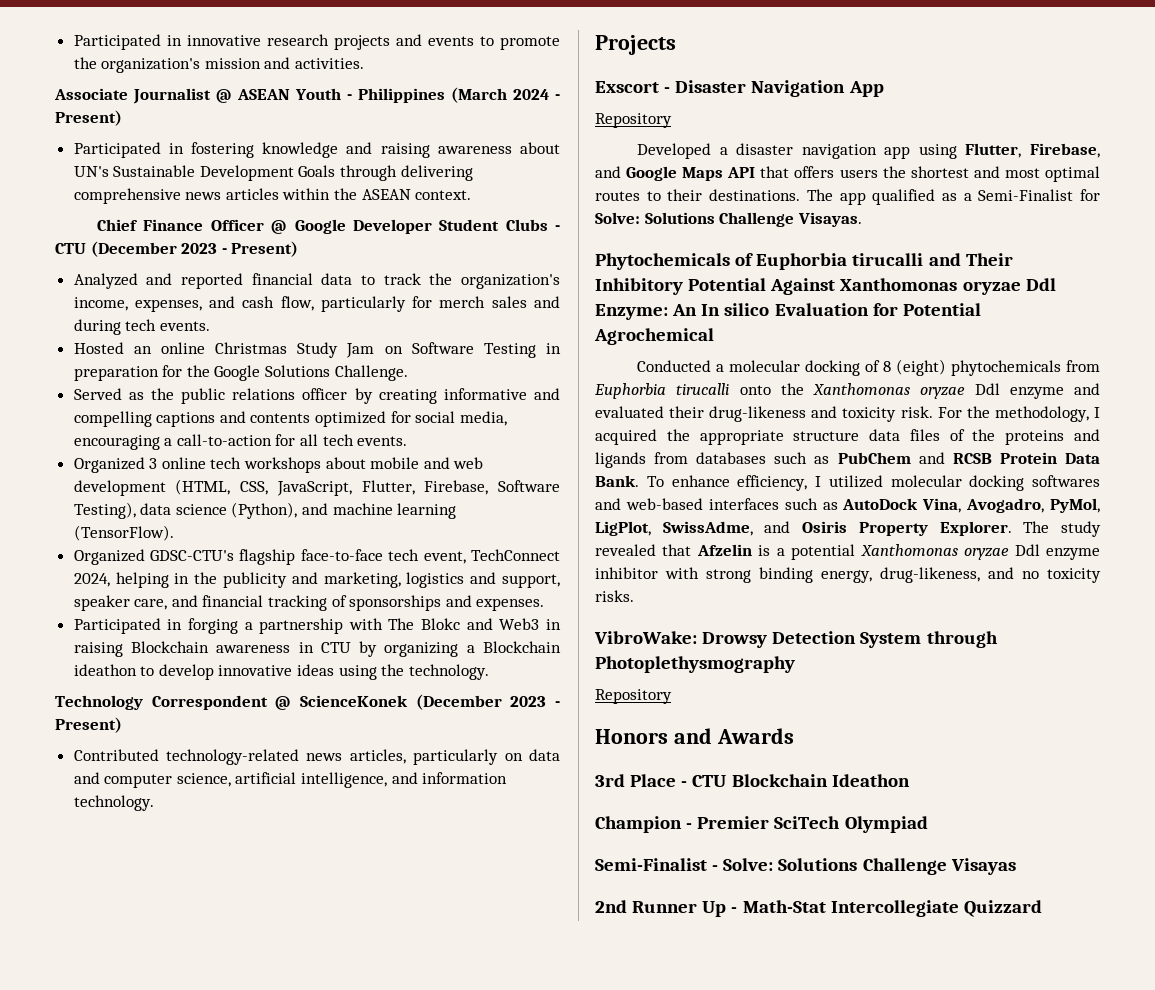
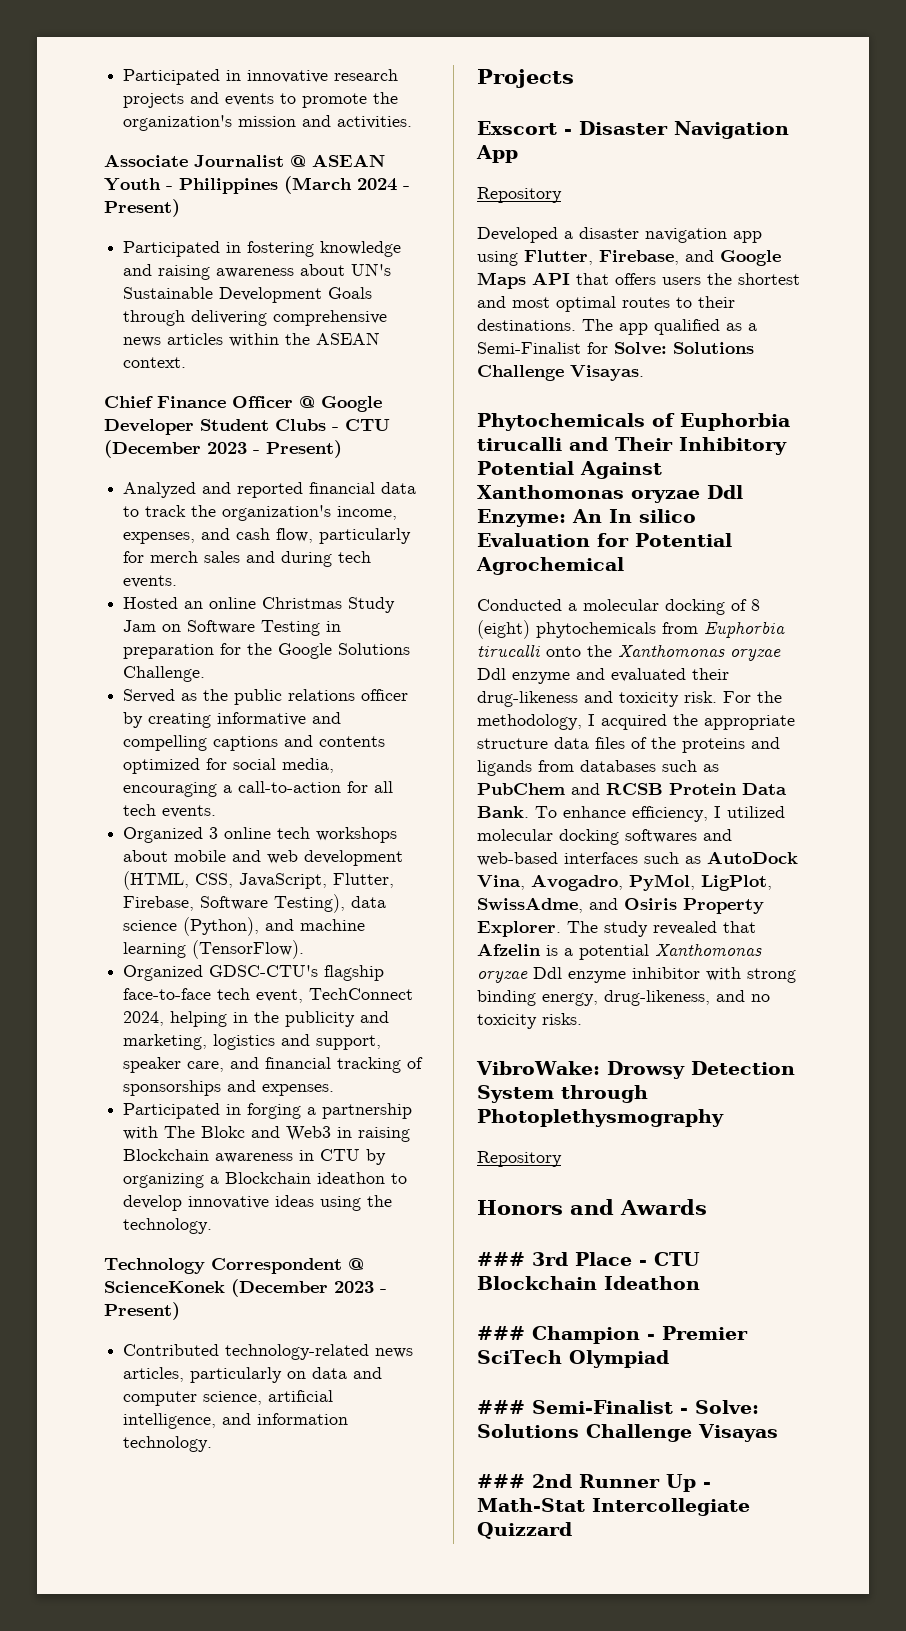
(794, 736) none -> [477,1252,525,1266] ###
(910, 780) none -> [477,1326,525,1340] ###
(928, 824) none -> [477,1400,525,1414] ###
(1016, 866) none -> [477,1474,525,1488] ###

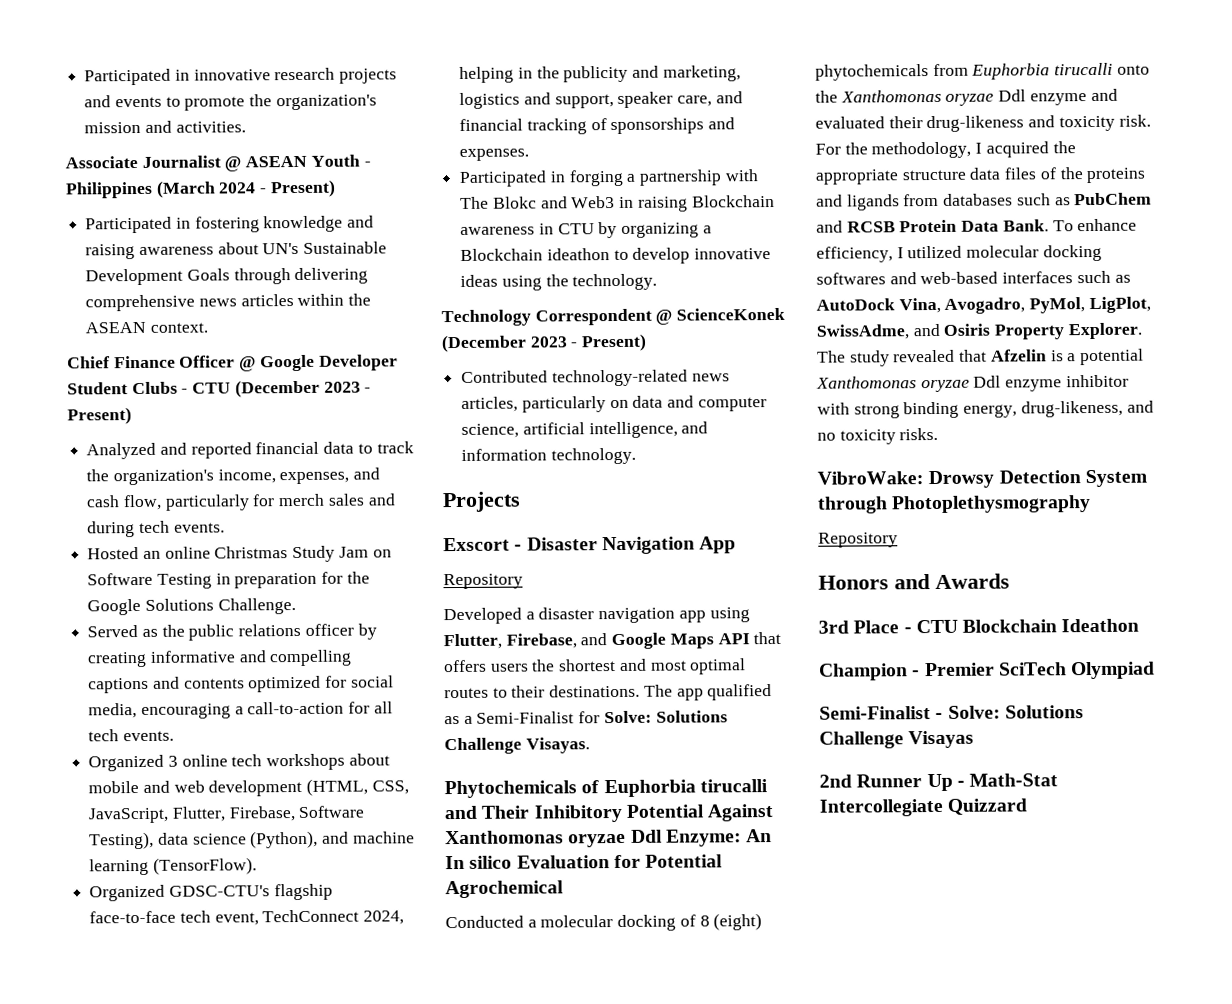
[477,1252,525,1266] ### -> (1010, 581) none
[477,1326,525,1340] ### -> (1140, 625) none
[477,1400,525,1414] ### -> (1156, 670) none
[477,1474,525,1488] ### -> (975, 739) none

